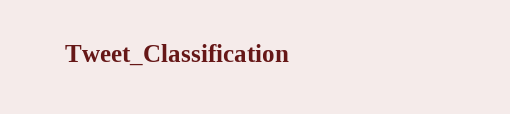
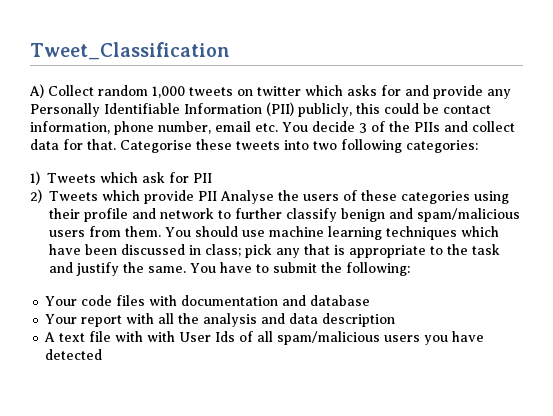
(289, 55) none -> [29,84,511,99] [30,102,491,117] [30,121,515,135] [30,139,478,153] [30,171,212,185] [30,189,509,204] [49,208,520,222] [49,226,499,240] [49,244,500,258] [49,262,410,276] [45,295,371,306] [45,313,396,327] [44,331,485,345] [45,349,103,360] // A) Collect random 1,000 tweets on twitter which asks for and provide any Personally Identifiable Information (PII) publicly, this could be contact information, phone number, email etc. You decide 3 of the PIIs and collect data for that. Categorise these tweets into two following categories: // 1) Tweets which ask for PII // 2) Tweets which provide PII Analyse the users of these categories using their profile and network to further classify benign and spam/malicious users from them. You should use machine learning techniques which have been discussed in class; pick any that is appropriate to the task and justify the same. You have to submit the following: // Your code files with documentation and database // Your report with all the analysis and data description // A text file with with User Ids of all spam/malicious users you have detected

